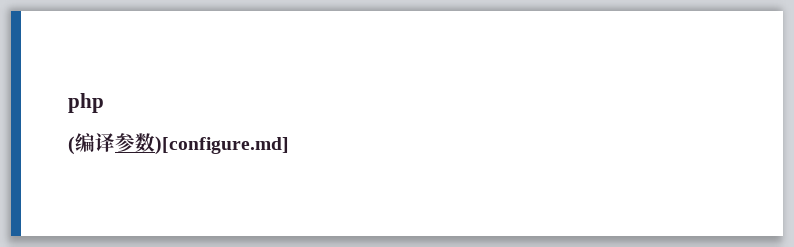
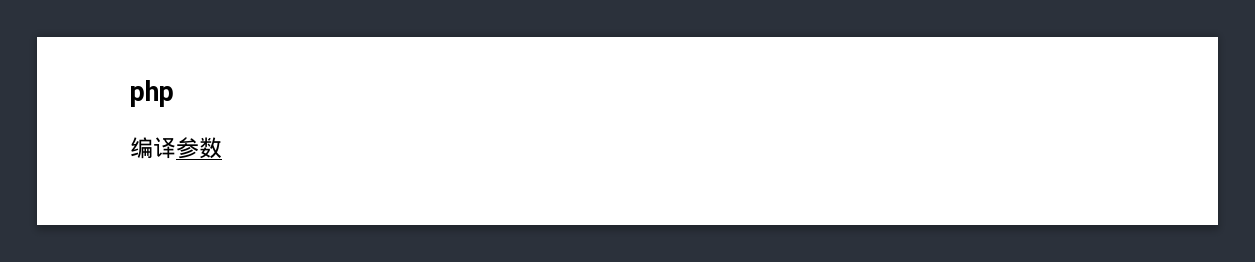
[68,136,75,155] ( -> (174, 93) none
[155,136,289,155] )[configure.md] -> (222, 148) none

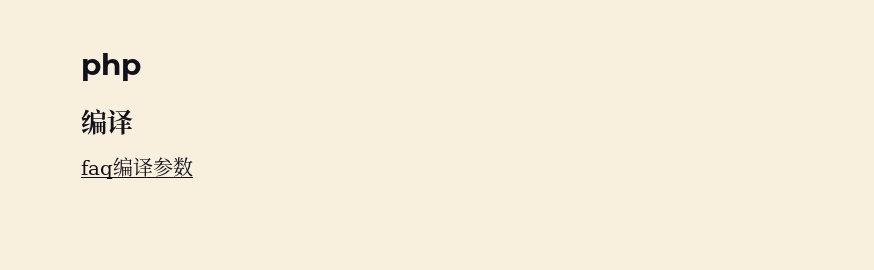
(176, 148) none -> [81,157,153,179] // faq编译

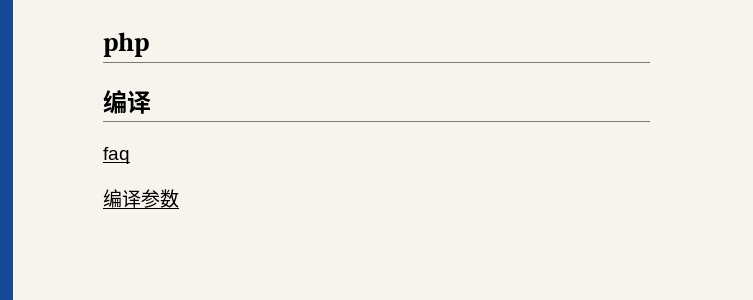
(113, 169) none -> (130, 155) //

